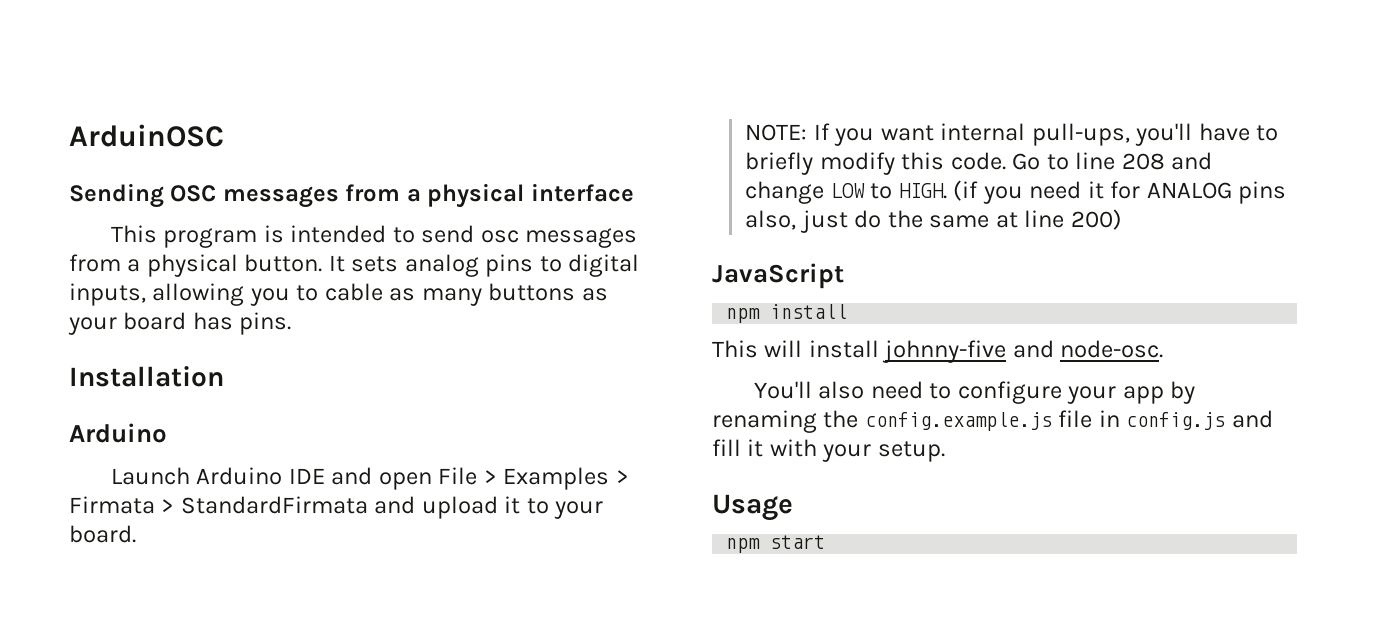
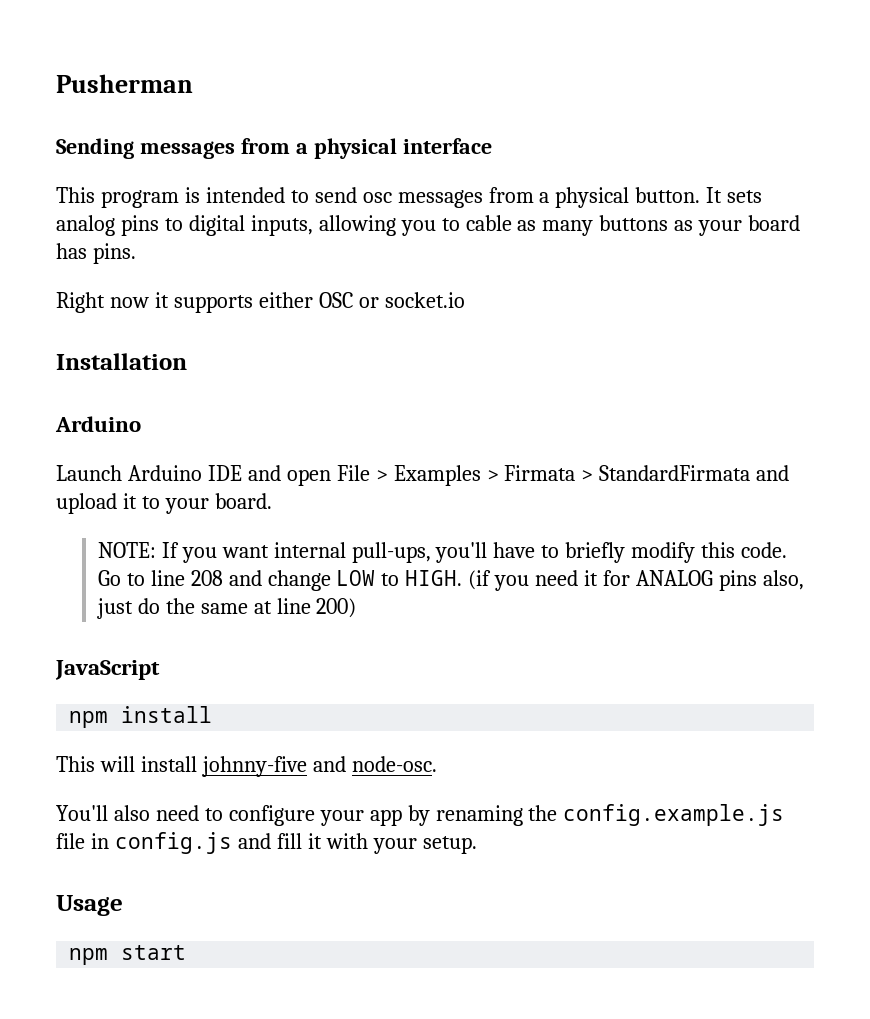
[69,124,224,147] ArduinOSC -> [56,74,193,93] Pusherman
[170,185,217,202] OSC -> (134, 148) none
(292, 323) none -> [56,292,465,313] // Right now it supports either OSC or socket.io

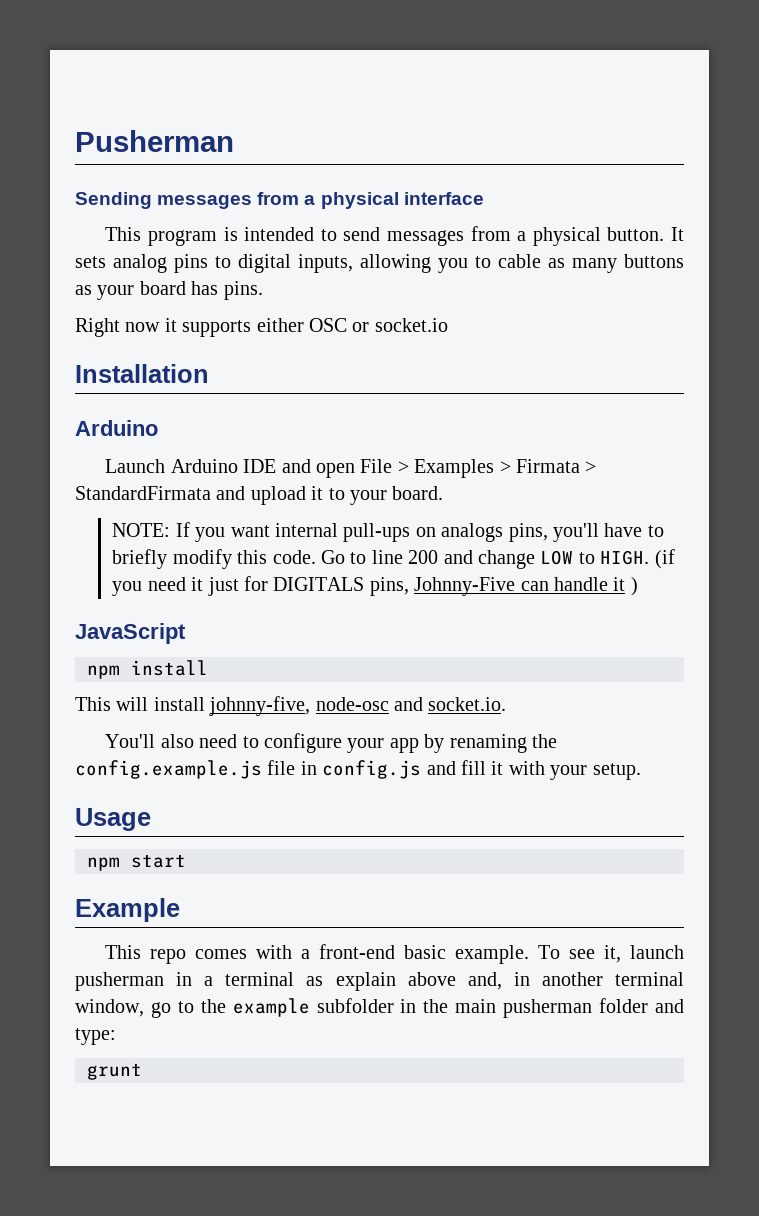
[362,192,392,203] osc -> (381, 234) none
[351,542,431,563] pull-ups, -> [343,523,548,542] pull-ups on analogs pins,
[190,570,223,586] 208 -> [408,550,439,564] 200
[603,570,804,591] [96,598,357,619] for ANALOG pins also, just do the same at line 200) -> [207,576,638,596] just for DIGITALS pins, Johnny-Five can handle it )
[201,756,437,777] johnny-five and node-osc. -> [209,696,507,716] johnny-five, node-osc and socket.io.
(187, 952) none -> [75,898,180,922] [105,944,685,964] [75,972,685,991] [75,998,684,1018] [75,1028,116,1045] [87,1063,142,1080] // Example // This repo comes with a front-end basic example. To see it, launch pusherman in a terminal as explain above and, in another terminal window, go to the example subfolder in the main pusherman folder and type: // grunt

